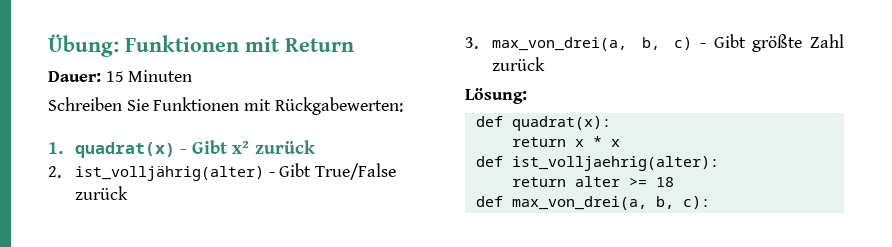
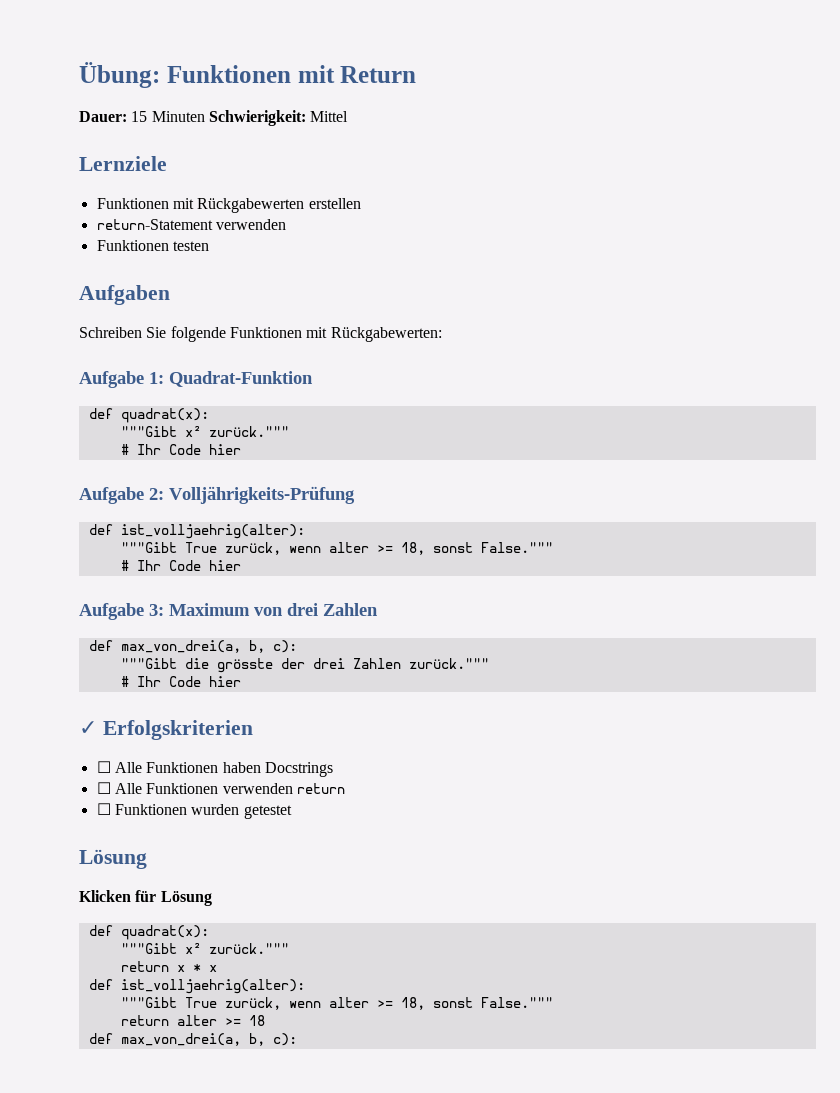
(193, 76) none -> [208,110,349,126] [79,156,167,171] [96,198,361,213] [96,219,286,230] [96,240,209,251] [79,285,170,305] Schwierigkeit: Mittel // Lernziele // Funktionen mit Rückgabewerten erstellen // return-Statement verwenden // Funktionen testen // Aufgaben
(149, 105) none -> [170,326,226,342] folgende
[48,140,315,158] [48,163,397,181] [74,186,128,200] [465,34,844,52] [491,57,545,71] [465,88,527,104] [475,116,611,131] 1. quadrat(x) - Gibt x² zurück // 2. ist_volljährig(alter) - Gibt True/False zurück // 3. max_von_drei(a, b, c) - Gibt größte Zahl zurück // Lösung: // def quadrat(x): -> [79,371,313,388] [88,408,209,423] [120,426,289,437] [120,444,241,455] [79,486,355,504] [88,524,305,539] [120,542,553,555] [120,560,241,571] [79,603,378,620] [88,640,297,653] [120,658,489,673] [120,676,241,687] [79,720,253,740] [96,761,333,777] [96,782,345,794] [96,803,292,819] [79,849,147,869] [79,890,212,906] [88,925,209,940] [120,943,289,954] Aufgabe 1: Quadrat-Funktion // def quadrat(x): // """Gibt x² zurück.""" // # Ihr Code hier // Aufgabe 2: Volljährigkeits-Prüfung // def ist_volljaehrig(alter): // """Gibt True zurück, wenn alter >= 18, sonst False.""" // # Ihr Code hier // Aufgabe 3: Maximum von drei Zahlen // def max_von_drei(a, b, c): // """Gibt die grösste der drei Zahlen zurück.""" // # Ihr Code hier // ✓ Erfolgskriterien // ☐ Alle Funktionen haben Docstrings // ☐ Alle Funktionen verwenden return // ☐ Funktionen wurden getestet // Lösung // Klicken für Lösung // def quadrat(x): // """Gibt x² zurück."""
(719, 163) none -> [120,997,553,1010] // """Gibt True zurück, wenn alter >= 18, sonst False."""

